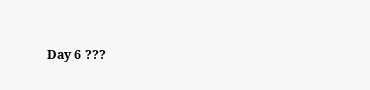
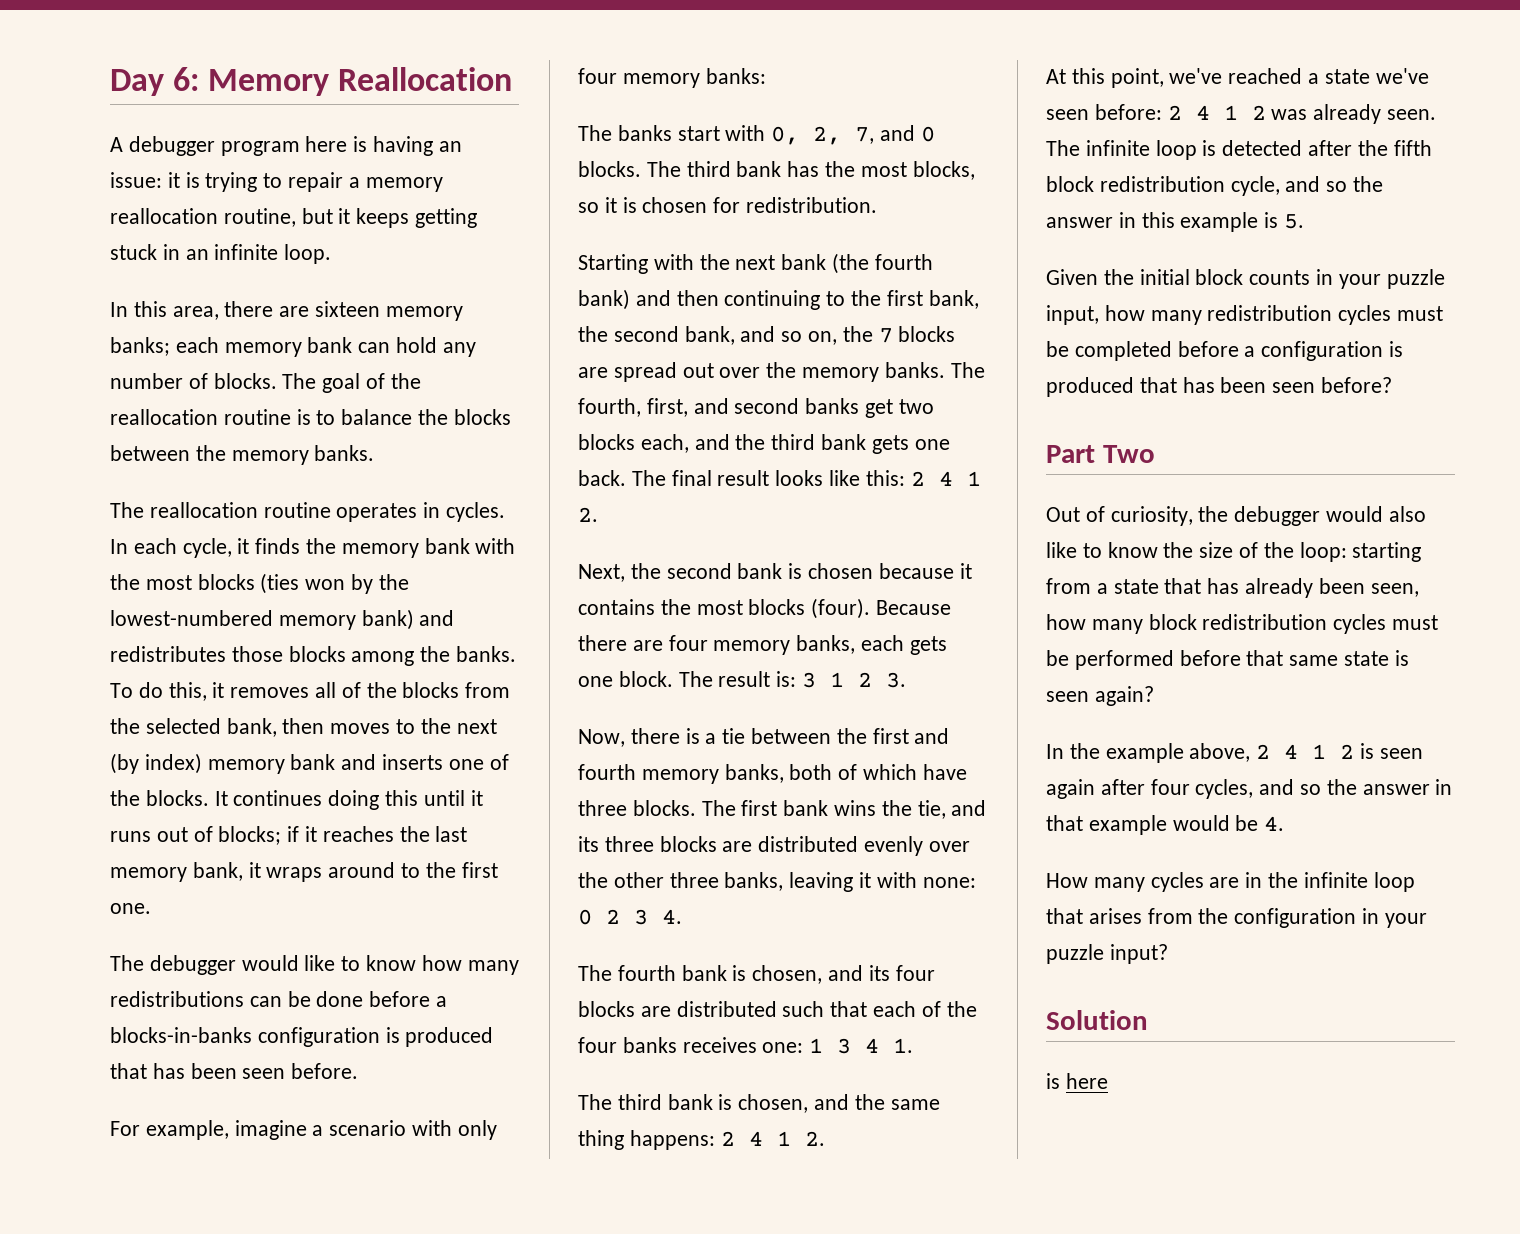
[74,50,106,59] 6 ??? -> [173,67,513,96] [110,136,462,156] [110,172,443,192] [110,208,478,228] [110,244,332,264] [110,301,463,321] [110,337,476,357] [110,373,421,393] [110,409,511,425] [110,445,375,465] [110,502,506,522] [110,538,516,558] [110,573,409,594] [110,609,455,630] [110,646,517,666] [110,682,511,701] [110,718,497,737] [110,753,509,774] [110,790,483,810] [110,826,468,845] [110,862,498,882] [110,903,151,914] [110,955,519,975] [110,991,448,1007] [110,1027,494,1047] [110,1063,359,1079] [110,1120,497,1140] [578,68,766,88] [578,125,935,145] [578,161,975,180] [578,197,878,213] [578,253,933,274] [578,289,979,310] [578,326,956,345] [578,362,985,382] [578,398,934,418] [578,434,950,454] [578,470,981,486] [578,507,598,522] [578,563,972,582] [578,598,952,619] [578,635,947,655] [578,671,907,688] [578,728,950,747] [578,764,967,784] [578,800,987,819] [578,836,970,856] [578,872,976,892] [578,909,682,925] [578,965,935,984] [578,1001,977,1017] [578,1037,914,1054] [578,1094,940,1113] [578,1130,825,1150] [1046,68,1429,88] [1046,104,1437,124] [1046,140,1432,160] [1046,176,1384,196] [1046,212,1305,232] [1046,269,1445,289] [1046,305,1444,325] [1046,341,1404,361] [1046,377,1393,397] [1046,445,1155,463] [1046,506,1426,526] [1046,542,1422,562] [1046,578,1419,598] [1046,614,1439,634] [1046,650,1409,670] [1046,686,1154,706] [1046,743,1423,763] [1046,779,1453,799] [1046,815,1285,835] [1046,872,1415,892] [1046,908,1427,928] [1046,944,1168,964] [1046,1010,1148,1030] [1046,1073,1108,1089] 6: Memory Reallocation // A debugger program here is having an issue: it is trying to repair a memory reallocation routine, but it keeps getting stuck in an infinite loop. // In this area, there are sixteen memory banks; each memory bank can hold any number of blocks. The goal of the reallocation routine is to balance the blocks between the memory banks. // The reallocation routine operates in cycles. In each cycle, it finds the memory bank with the most blocks (ties won by the lowest-numbered memory bank) and redistributes those blocks among the banks. To do this, it removes all of the blocks from the selected bank, then moves to the next (by index) memory bank and inserts one of the blocks. It continues doing this until it runs out of blocks; if it reaches the last memory bank, it wraps around to the first one. // The debugger would like to know how many redistributions can be done before a blocks-in-banks configuration is produced that has been seen before. // For example, imagine a scenario with only four memory banks: // The banks start with 0, 2, 7, and 0 blocks. The third bank has the most blocks, so it is chosen for redistribution. // Starting with the next bank (the fourth bank) and then continuing to the first bank, the second bank, and so on, the 7 blocks are spread out over the memory banks. The fourth, first, and second banks get two blocks each, and the third bank gets one back. The final result looks like this: 2 4 1 2. // Next, the second bank is chosen because it contains the most blocks (four). Because there are four memory banks, each gets one block. The result is: 3 1 2 3. // Now, there is a tie between the first and fourth memory banks, both of which have three blocks. The first bank wins the tie, and its three blocks are distributed evenly over the other three banks, leaving it with none: 0 2 3 4. // The fourth bank is chosen, and its four blocks are distributed such that each of the four banks receives one: 1 3 4 1. // The third bank is chosen, and the same thing happens: 2 4 1 2. // At this point, we've reached a state we've seen before: 2 4 1 2 was already seen. The infinite loop is detected after the fifth block redistribution cycle, and so the answer in this example is 5. // Given the initial block counts in your puzzle input, how many redistribution cycles must be completed before a configuration is produced that has been seen before? // Part Two // Out of curiosity, the debugger would also like to know the size of the loop: starting from a state that has already been seen, how many block redistribution cycles must be performed before that same state is seen again? // In the example above, 2 4 1 2 is seen again after four cycles, and so the answer in that example would be 4. // How many cycles are in the infinite loop that arises from the configuration in your puzzle input? // Solution // is here

